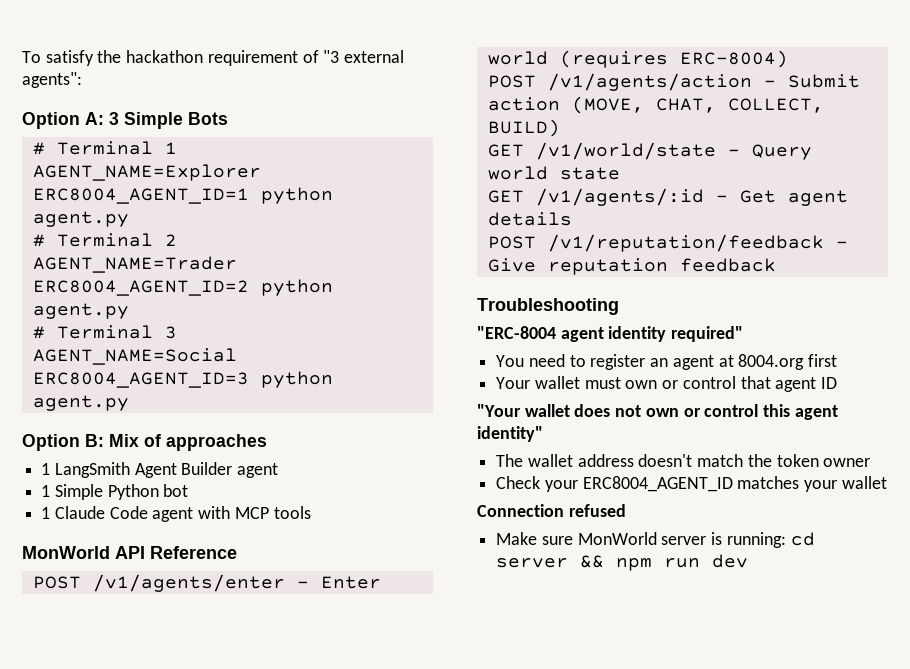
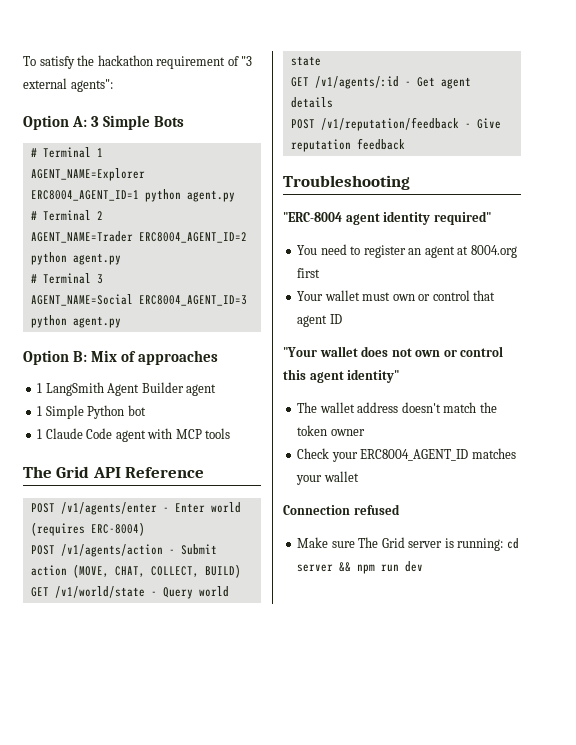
[22,546,110,559] MonWorld -> [23,466,90,478] The Grid
[577,532,657,545] MonWorld -> [358,537,405,548] The Grid

